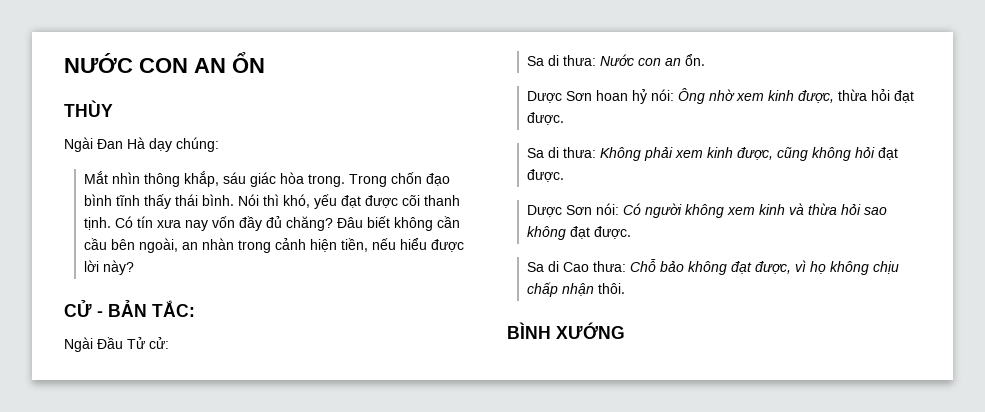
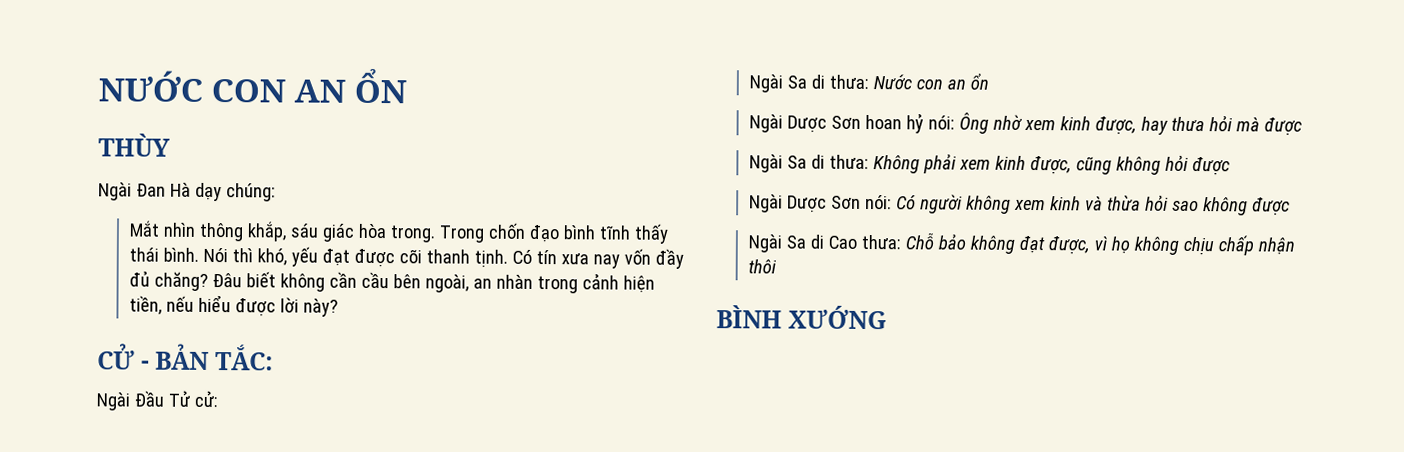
(169, 343) none -> [748,74,783,93] Ngài
[685,54,706,66] ổn. // -> [969,73,989,90] [748,114,783,133] ổn // Ngài
[838,89,915,103] [527,112,565,125] thừa hỏi đạt được. // -> [1140,115,1302,136] [748,154,783,173] hay thưa hỏi mà được // Ngài
[878,147,899,160] [527,169,565,182] đạt được. // -> [1191,156,1230,176] [748,194,783,213] được // Ngài
[570,226,632,239] đạt được. // -> [1251,197,1290,216] [747,234,782,253] được // Ngài
[598,283,626,294] thôi. -> [747,259,777,274] thôi

